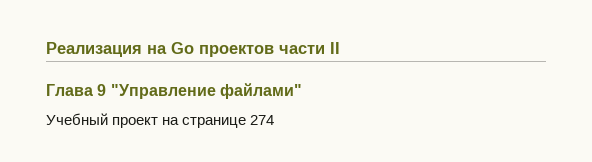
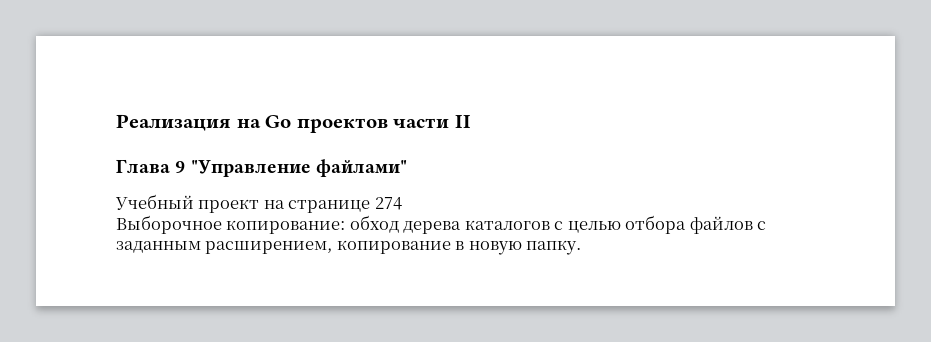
(275, 120) none -> [116,215,767,234] [116,240,582,255] // Выборочное копирование: обход дерева каталогов с целью отбора файлов с заданным расширением, копирование в новую папку.

